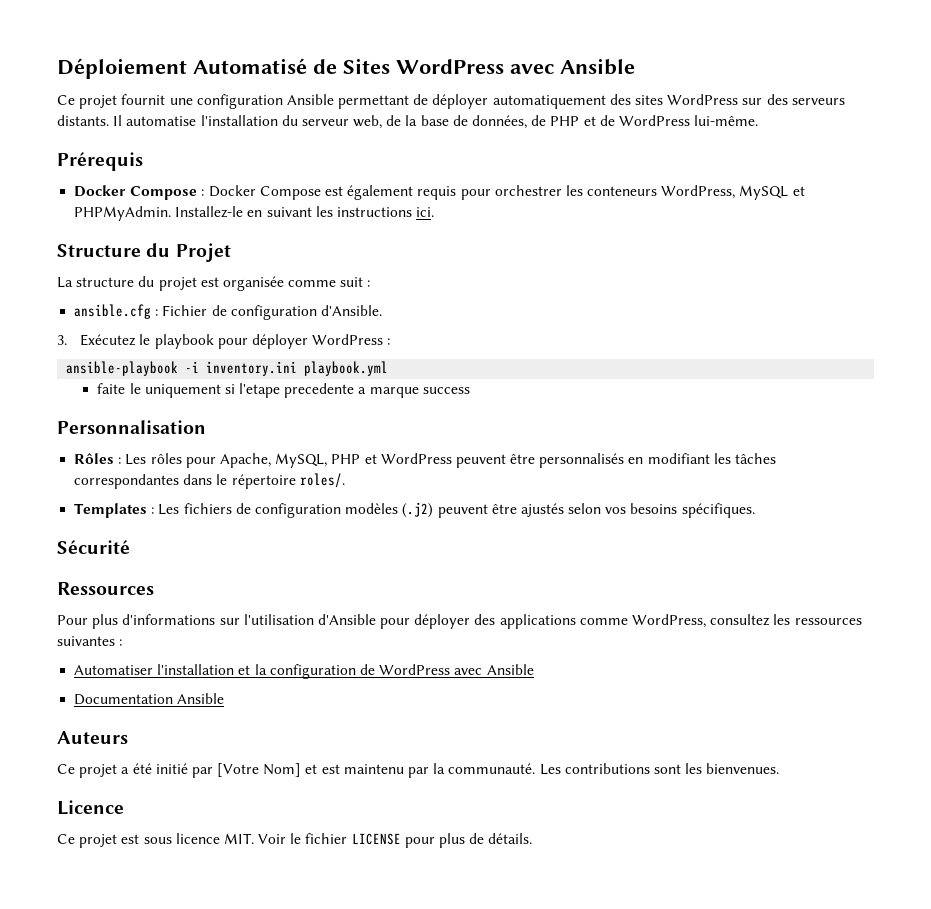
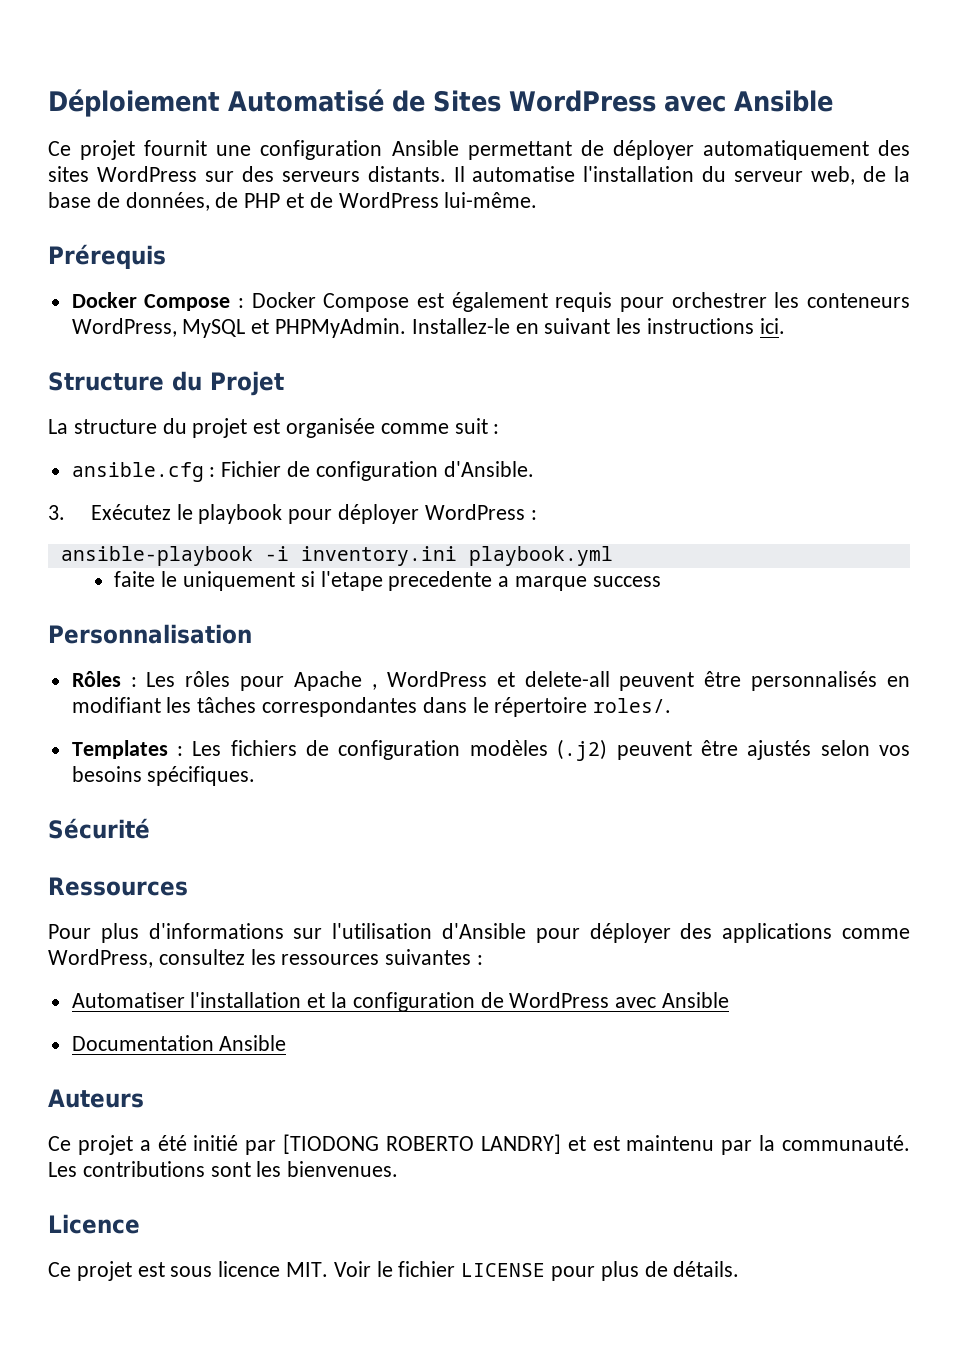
[219,453,452,468] Apache, MySQL, PHP et WordPress -> [294,671,610,691] Apache , WordPress et delete-all
[217,763,302,777] [Votre Nom] -> [283,1134,561,1154] [TIODONG ROBERTO LANDRY]

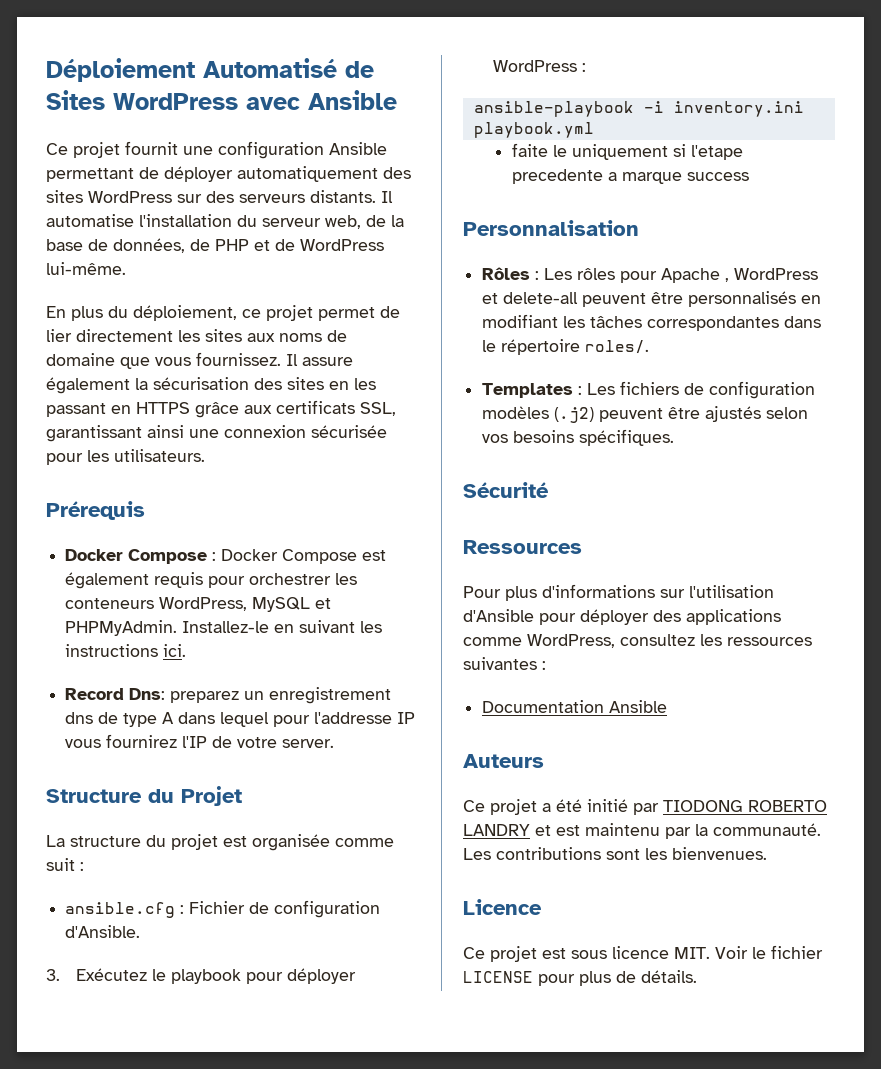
(538, 200) none -> [46,305,400,321] [46,329,347,342] [46,352,353,369] [46,377,376,394] [46,400,396,418] [46,425,387,442] [46,449,205,465] // En plus du déploiement, ce projet permet de lier directement les sites aux noms de domaine que vous fournissez. Il assure également la sécurisation des sites en les passant en HTTPS grâce aux certificats SSL, garantissant ainsi une connexion sécurisée pour les utilisateurs.
(785, 326) none -> [65,687,392,704] [65,712,416,727] [65,734,335,748] // Record Dns: preparez un enregistrement dns de type A dans lequel pour l'addresse IP vous fournirez l'IP de votre server.
[71,992,730,1012] // Automatiser l'installation et la configuration de WordPress avec Ansible -> (546, 665) none
[283,1134,561,1154] [TIODONG ROBERTO LANDRY] -> [663,800,827,812] [463,824,530,836] TIODONG ROBERTO LANDRY

